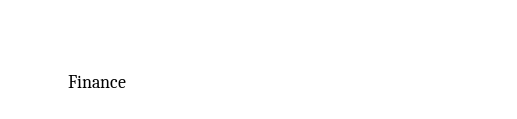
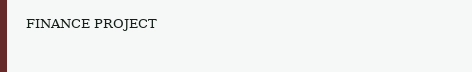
[68,75,126,88] Finance -> [26,19,157,31] FINANCE PROJECT

